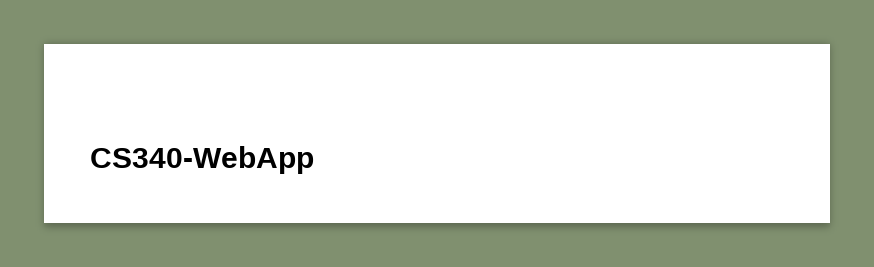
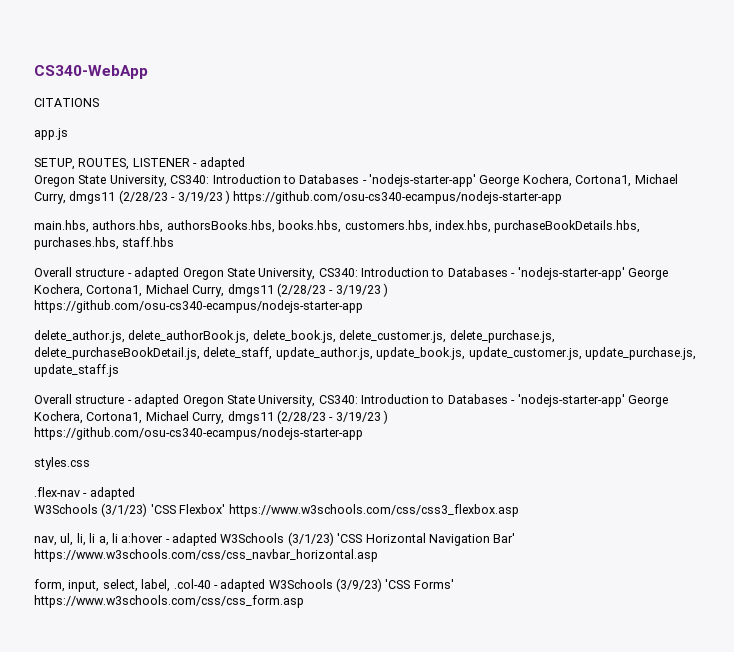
(314, 160) none -> [34,98,99,107] [34,128,68,140] [34,157,245,170] [34,174,678,187] [34,190,563,204] [34,220,641,233] [34,237,175,250] [34,267,668,280] [34,283,388,297] [34,300,363,313] [34,330,555,343] [34,347,696,360] [34,364,119,377] [34,394,668,407] [34,410,388,424] [34,427,363,440] [34,457,90,470] [34,487,135,500] [34,503,519,517] [34,532,516,546] [34,549,378,562] [34,578,454,592] [34,595,304,608] // CITATIONS // app.js // SETUP, ROUTES, LISTENER - adapted // Oregon State University, CS340: Introduction to Databases - 'nodejs-starter-app' George Kochera, Cortona1, Michael Curry, dmgs11 (2/28/23 - 3/19/23 ) https://github.com/osu-cs340-ecampus/nodejs-starter-app // main.hbs, authors.hbs, authorsBooks.hbs, books.hbs, customers.hbs, index.hbs, purchaseBookDetails.hbs, purchases.hbs, staff.hbs // Overall structure - adapted Oregon State University, CS340: Introduction to Databases - 'nodejs-starter-app' George Kochera, Cortona1, Michael Curry, dmgs11 (2/28/23 - 3/19/23 ) https://github.com/osu-cs340-ecampus/nodejs-starter-app // delete_author.js, delete_authorBook.js, delete_book.js, delete_customer.js, delete_purchase.js, delete_purchaseBookDetail.js, delete_staff, update_author.js, update_book.js, update_customer.js, update_purchase.js, update_staff.js // Overall structure - adapted Oregon State University, CS340: Introduction to Databases - 'nodejs-starter-app' George Kochera, Cortona1, Michael Curry, dmgs11 (2/28/23 - 3/19/23 ) https://github.com/osu-cs340-ecampus/nodejs-starter-app // styles.css // .flex-nav - adapted // W3Schools (3/1/23) 'CSS Flexbox' https://www.w3schools.com/css/css3_flexbox.asp // nav, ul, li, li a, li a:hover - adapted W3Schools (3/1/23) 'CSS Horizontal Navigation Bar' https://www.w3schools.com/css/css_navbar_horizontal.asp // form, input, select, label, .col-40 - adapted W3Schools (3/9/23) 'CSS Forms' https://www.w3schools.com/css/css_form.asp

